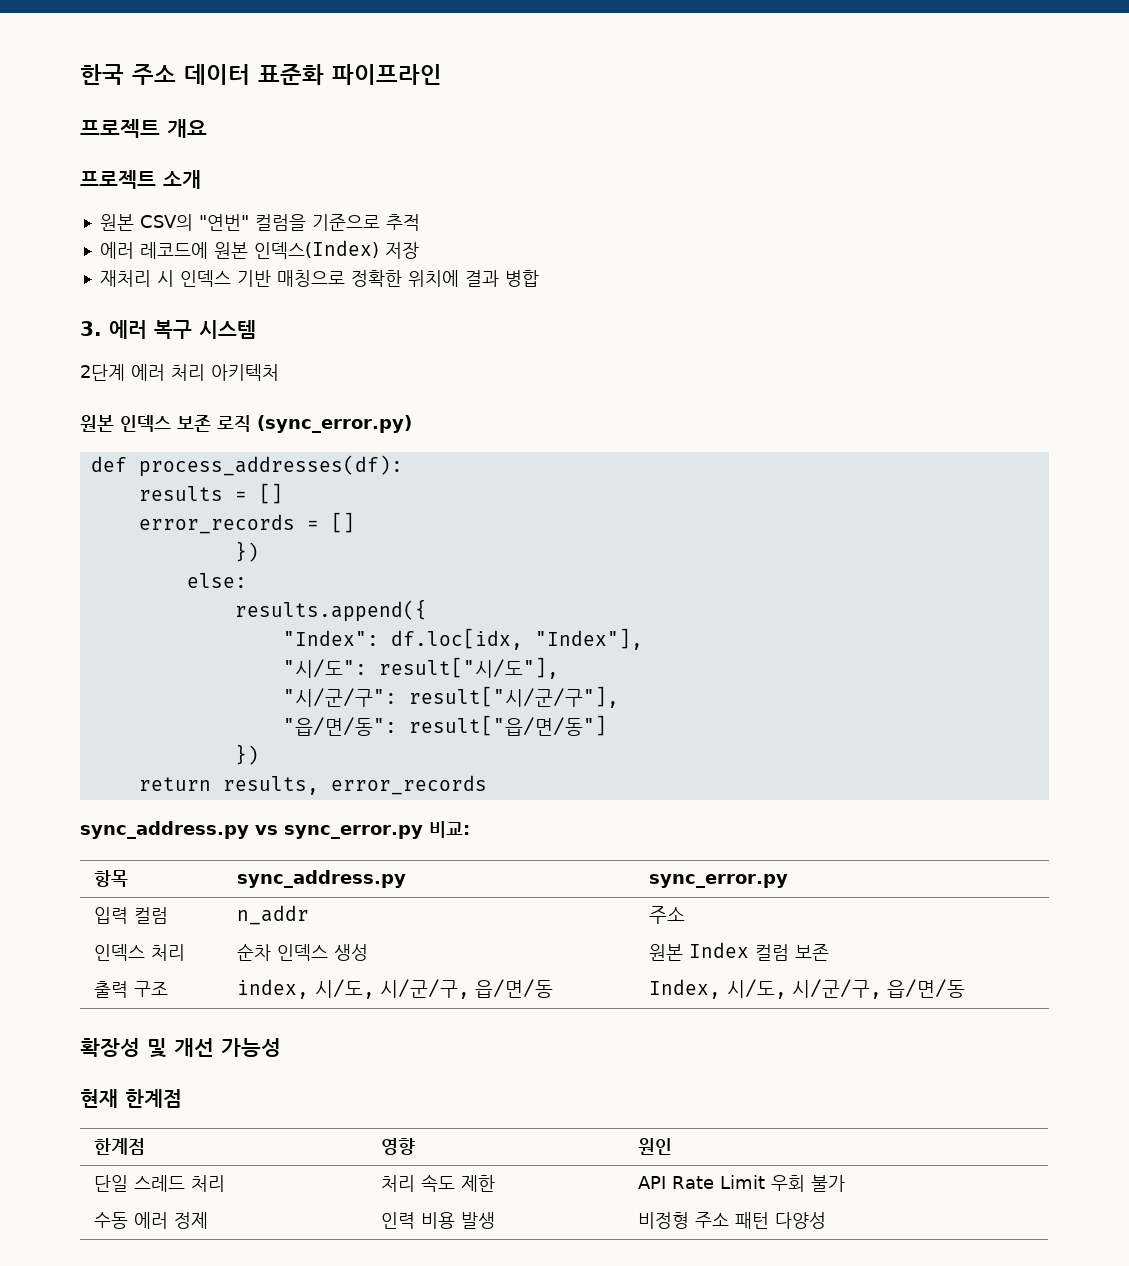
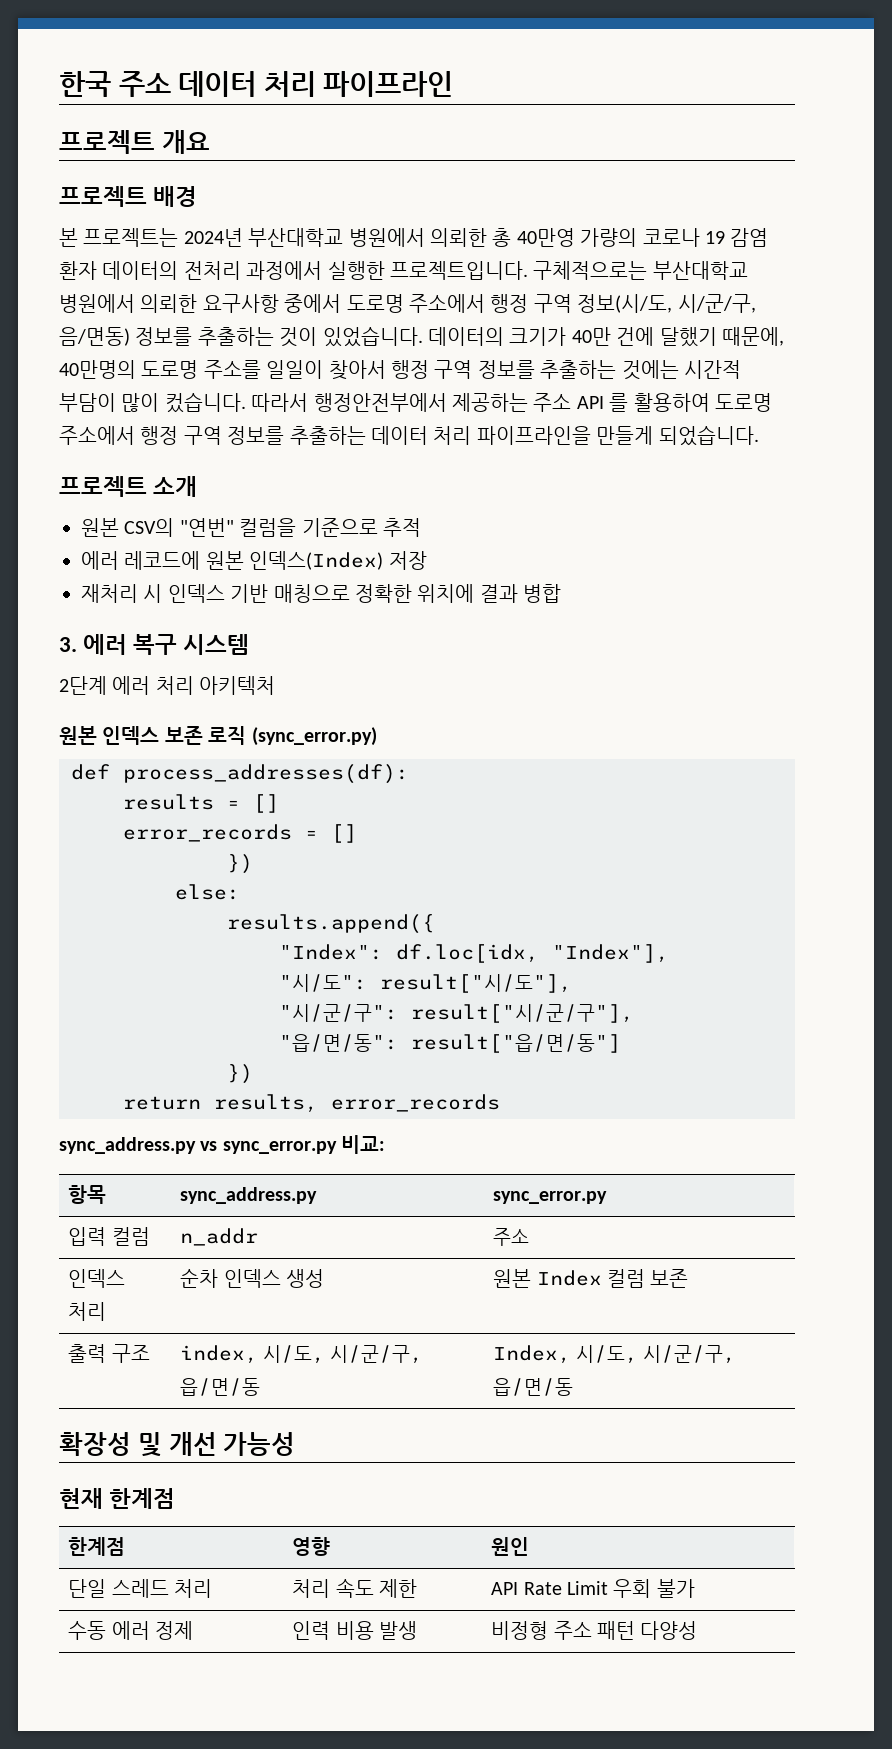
[258,64,324,85] 표준화 -> [263,71,316,97] 처리
(207, 128) none -> [59,186,198,207] [59,228,769,247] [59,261,748,280] [59,294,756,313] [59,326,784,347] [59,360,741,380] [59,392,772,413] [59,425,759,446] // 프로젝트 배경 // 본 프로젝트는 2024년 부산대학교 병원에서 의뢰한 총 40만영 가량의 코로나 19 감염 환자 데이터의 전처리 과정에서 실행한 프로젝트입니다. 구체적으로는 부산대학교 병원에서 의뢰한 요구사항 중에서 도로명 주소에서 행정 구역 정보(시/도, 시/군/구, 음/면동) 정보를 추출하는 것이 있었습니다. 데이터의 크기가 40만 건에 달했기 때문에, 40만명의 도로명 주소를 일일이 찾아서 행정 구역 정보를 추출하는 것에는 시간적 부담이 많이 컸습니다. 따라서 행정안전부에서 제공하는 주소 API 를 활용하여 도로명 주소에서 행정 구역 정보를 추출하는 데이터 처리 파이프라인을 만들게 되었습니다.

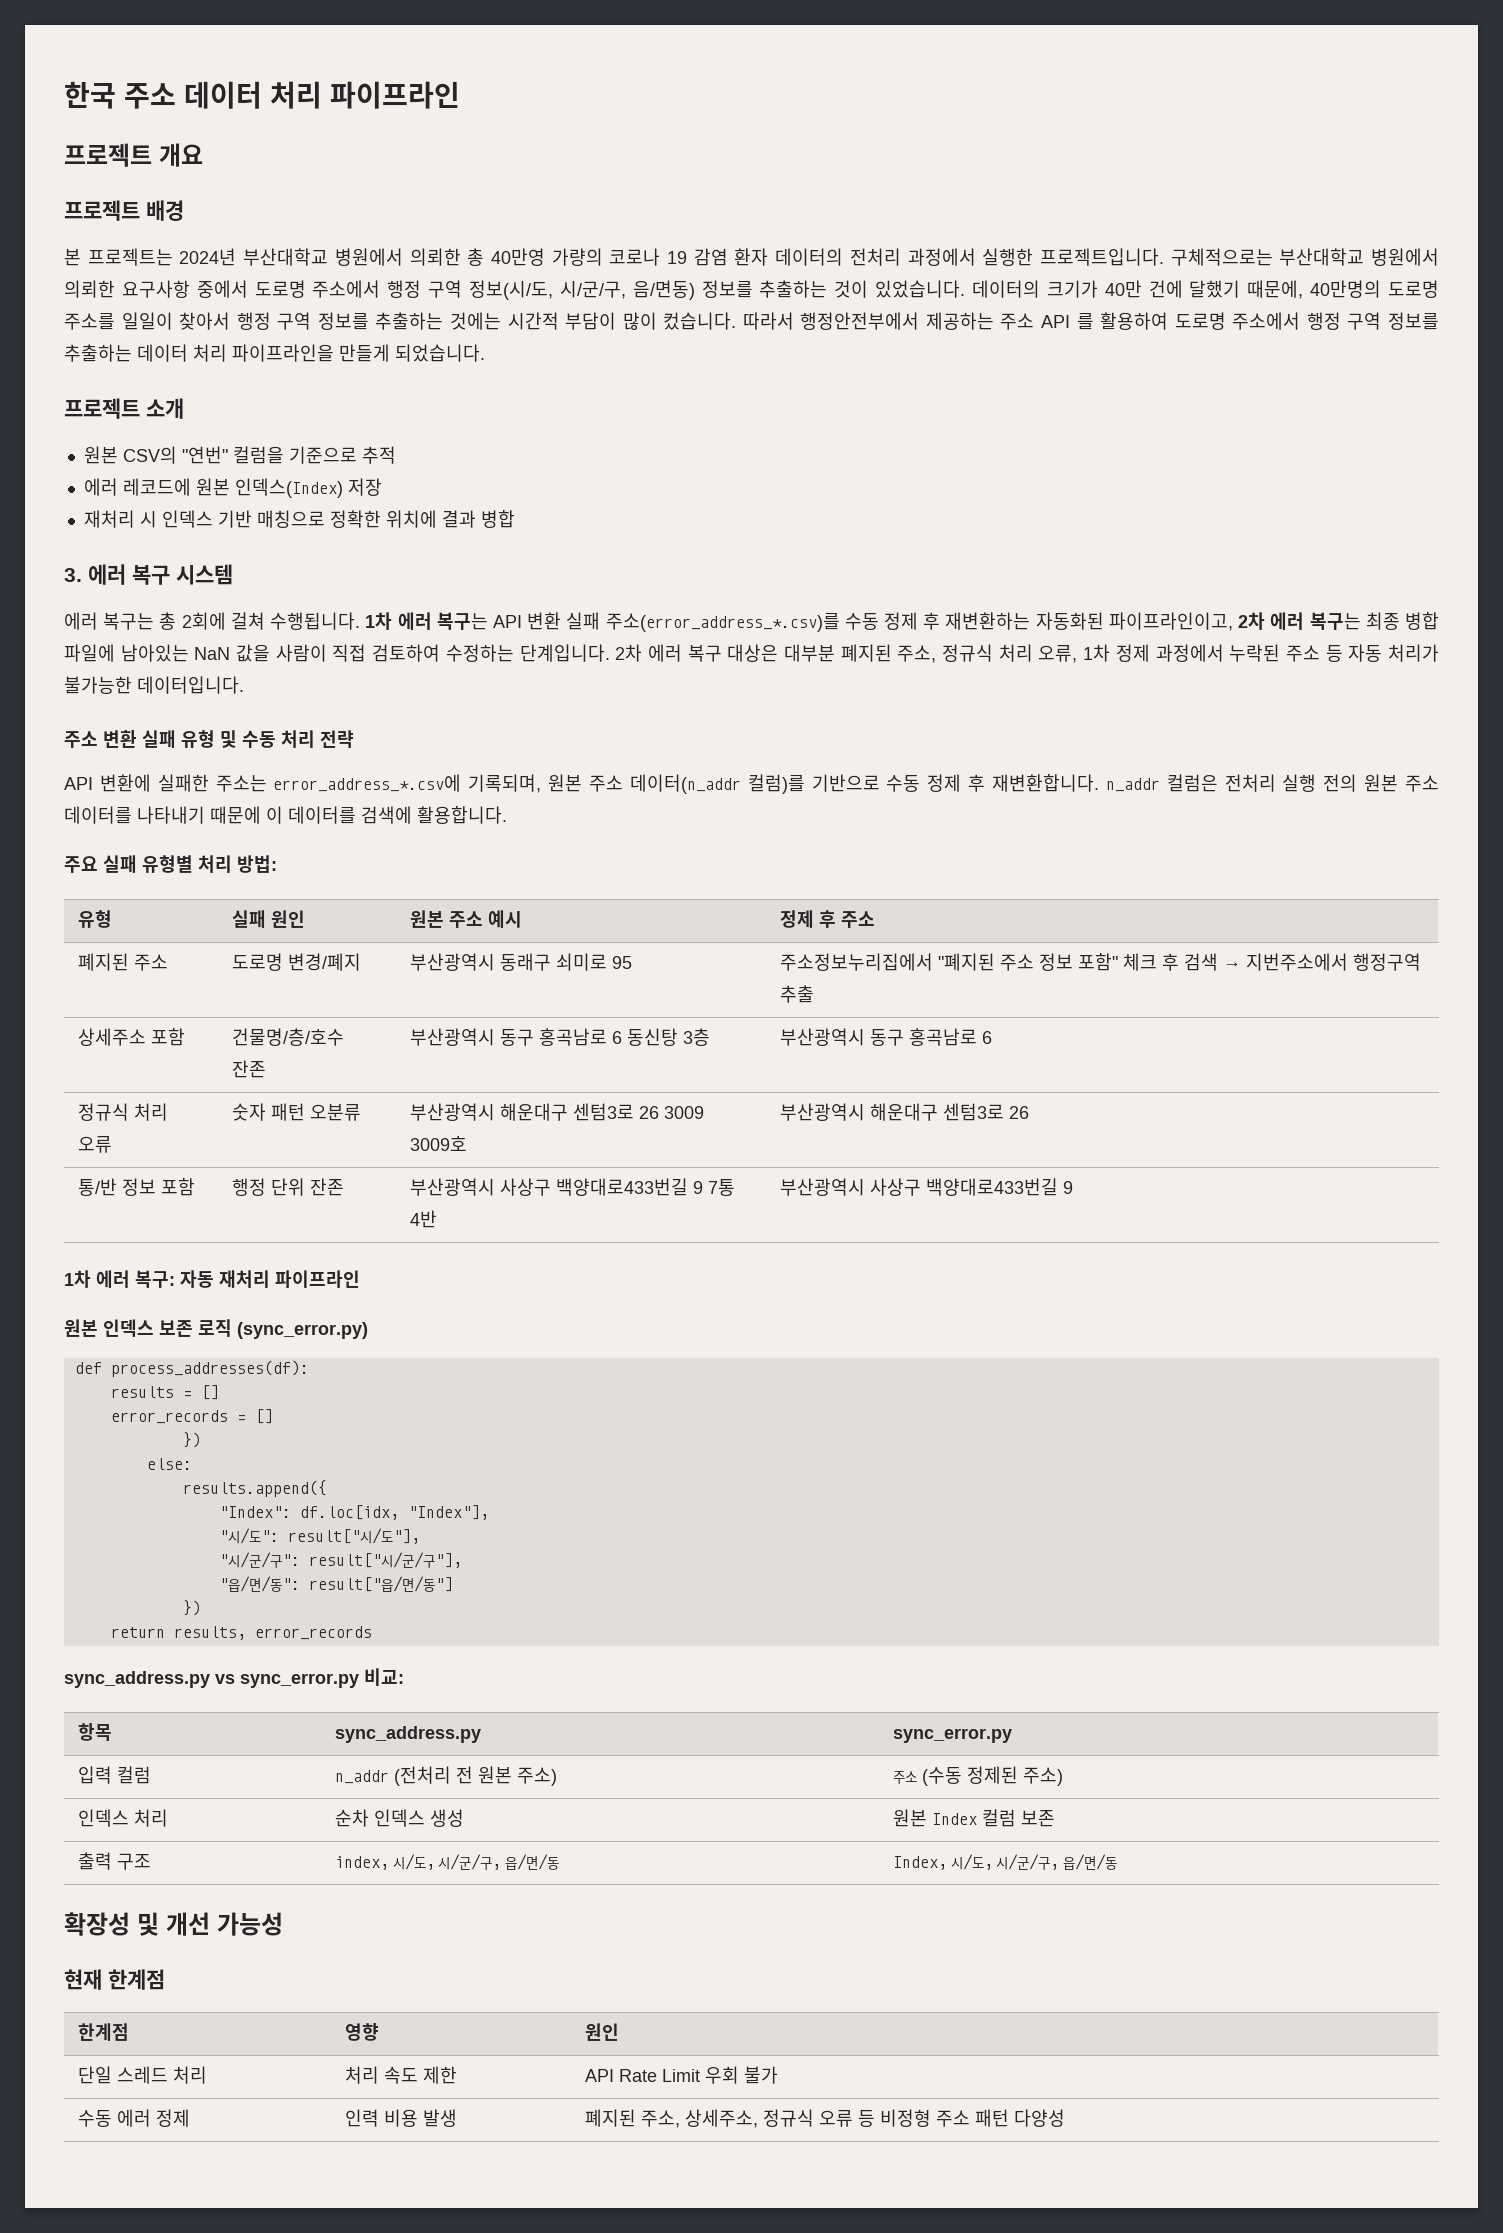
[59,676,276,695] 2단계 에러 처리 아키텍처 -> [64,612,1439,632] [64,644,1439,663] [64,676,244,694] [64,730,354,748] [64,774,1440,794] [64,806,507,824] [64,855,277,873] [78,910,113,928] [232,910,306,928] [410,910,523,928] [780,910,876,928] [78,953,169,971] [232,953,362,971] [410,953,633,971] [780,953,1422,971] [780,985,815,1003] [78,1028,186,1046] [232,1028,345,1046] [232,1060,267,1078] [410,1028,711,1046] [780,1028,993,1046] [78,1103,169,1121] [78,1136,113,1153] [232,1103,362,1121] [410,1103,705,1121] [410,1136,468,1151] [780,1103,1030,1121] [78,1178,196,1196] [232,1178,345,1196] [410,1178,736,1196] [410,1210,438,1228] [780,1178,1074,1196] [64,1270,360,1288] 에러 복구는 총 2회에 걸쳐 수행됩니다. 1차 에러 복구는 API 변환 실패 주소(error_address_*.csv)를 수동 정제 후 재변환하는 자동화된 파이프라인이고, 2차 에러 복구는 최종 병합 파일에 남아있는 NaN 값을 사람이 직접 검토하여 수정하는 단계입니다. 2차 에러 복구 대상은 대부분 폐지된 주소, 정규식 처리 오류, 1차 정제 과정에서 누락된 주소 등 자동 처리가 불가능한 데이터입니다. // 주소 변환 실패 유형 및 수동 처리 전략 // API 변환에 실패한 주소는 error_address_*.csv에 기록되며, 원본 주소 데이터(n_addr 컬럼)를 기반으로 수동 정제 후 재변환합니다. n_addr 컬럼은 전처리 실행 전의 원본 주소 데이터를 나타내기 때문에 이 데이터를 검색에 활용합니다. // 주요 실패 유형별 처리 방법: // 유형 | 실패 원인 | 원본 주소 예시 | 정제 후 주소 // 폐지된 주소 | 도로명 변경/폐지 | 부산광역시 동래구 쇠미로 95 | 주소정보누리집에서 "폐지된 주소 정보 포함" 체크 후 검색 → 지번주소에서 행정구역 추출 // 상세주소 포함 | 건물명/층/호수 잔존 | 부산광역시 동구 홍곡남로 6 동신탕 3층 | 부산광역시 동구 홍곡남로 6 // 정규식 처리 오류 | 숫자 패턴 오분류 | 부산광역시 해운대구 센텀3로 26 3009 3009호 | 부산광역시 해운대구 센텀3로 26 // 통/반 정보 포함 | 행정 단위 잔존 | 부산광역시 사상구 백양대로433번길 9 7통 4반 | 부산광역시 사상구 백양대로433번길 9 // 1차 에러 복구: 자동 재처리 파이프라인
[493,1228,530,1246] | 주소 -> [394,1766,558,1786] [893,1766,1064,1786] (전처리 전 원본 주소) | 주소 (수동 정제된 주소)
(417, 1630) none -> [585,2109,876,2128] 폐지된 주소, 상세주소, 정규식 오류 등

